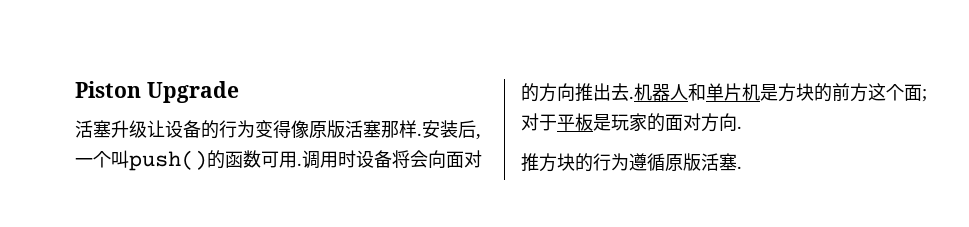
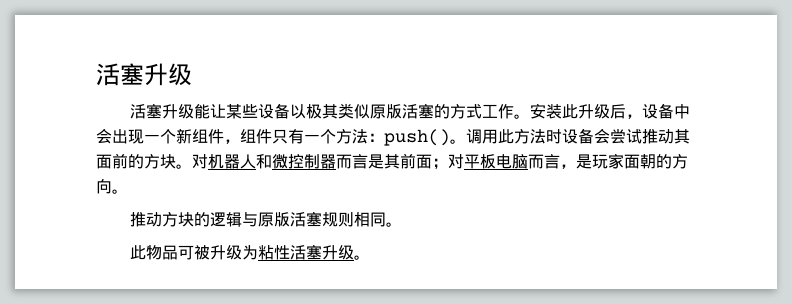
[75,81,239,103] [75,120,481,140] [75,150,482,171] [521,83,927,102] [521,113,742,132] [521,153,742,172] Piston Upgrade // 活塞升级让设备的行为变得像原版活塞那样.安装后,一个叫push()的函数可用.调用时设备将会向面对的方向推出去.机器人和单片机是方块的前方这个面;对于平板是玩家的面对方向. // 推方块的行为遵循原版活塞. -> [96,63,192,86] [129,103,690,119] [96,128,690,146] [96,153,688,170] [96,179,128,194] [129,211,402,227] [129,244,370,260] 活塞升级 // 活塞升级能让某些设备以极其类似原版活塞的方式工作。安装此升级后，设备中会出现一个新组件，组件只有一个方法：push()。调用此方法时设备会尝试推动其面前的方块。对机器人和微控制器而言是其前面；对平板电脑而言，是玩家面朝的方向。 // 推动方块的逻辑与原版活塞规则相同。 // 此物品可被升级为粘性活塞升级。

